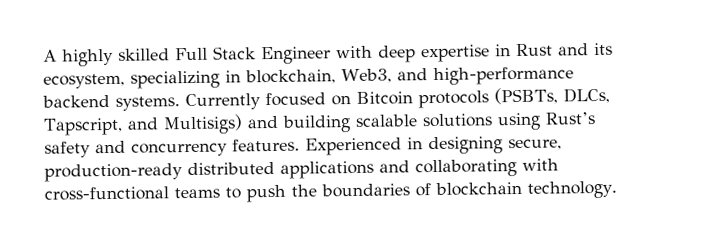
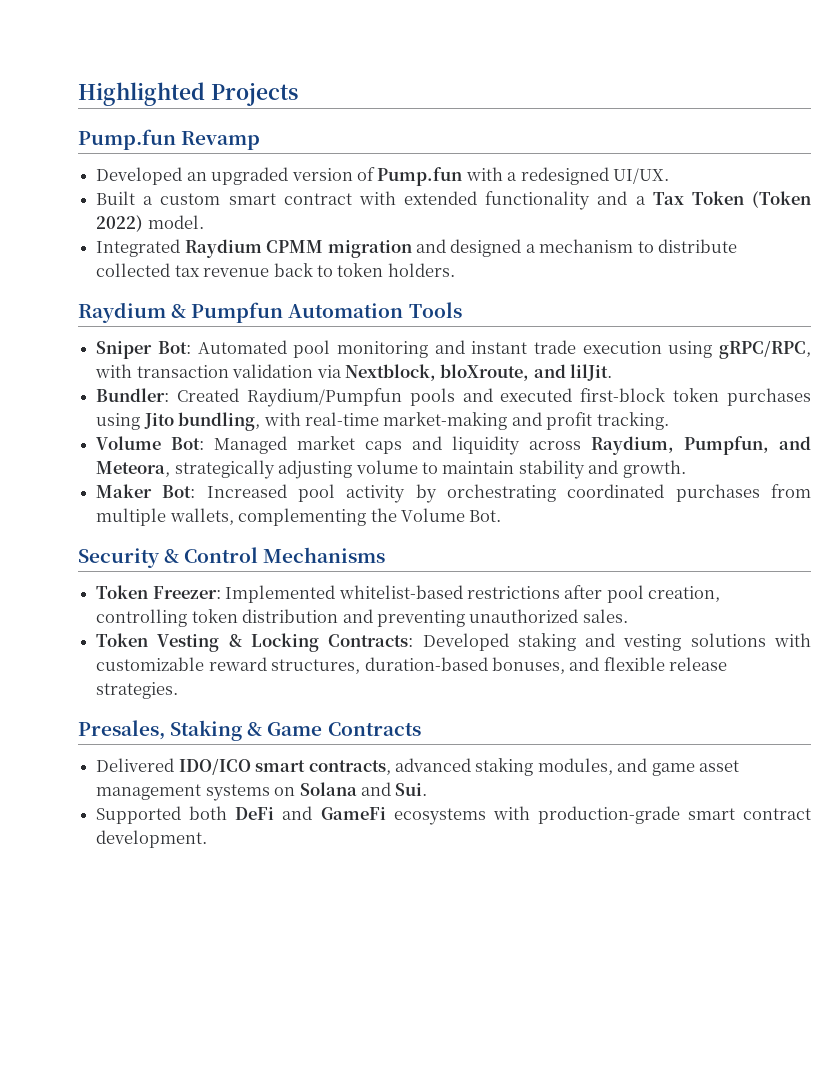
[43,42,613,67] [43,66,574,89] [42,87,610,111] [43,112,596,136] [44,136,562,158] [44,158,559,182] [44,180,617,203] A highly skilled Full Stack Engineer with deep expertise in Rust and its ecosystem, specializing in blockchain, Web3, and high-performance backend systems. Currently focused on Bitcoin protocols (PSBTs, DLCs, Tapscript, and Multisigs) and building scalable solutions using Rust’s safety and concurrency features. Experienced in designing secure, production-ready distributed applications and collaborating with cross-functional teams to push the boundaries of blockchain technology. -> [78,82,298,106] [78,129,261,150] [96,167,670,186] [96,191,811,210] [96,215,204,232] [96,239,738,258] [96,263,455,277] [78,302,462,323] [96,340,812,359] [95,364,613,381] [96,388,812,407] [96,412,669,431] [96,436,812,455] [96,460,686,479] [96,484,812,503] [96,508,502,526] [78,547,386,568] [96,585,721,603] [96,609,628,627] [96,633,811,652] [96,657,728,674] [96,682,179,699] [78,720,421,741] [96,758,740,776] [96,782,428,801] [96,806,811,825] [96,830,208,848] Highlighted Projects // Pump.fun Revamp // Developed an upgraded version of Pump.fun with a redesigned UI/UX. // Built a custom smart contract with extended functionality and a Tax Token (Token 2022) model. // Integrated Raydium CPMM migration and designed a mechanism to distribute collected tax revenue back to token holders. // Raydium & Pumpfun Automation Tools // Sniper Bot: Automated pool monitoring and instant trade execution using gRPC/RPC, with transaction validation via Nextblock, bloXroute, and lilJit. // Bundler: Created Raydium/Pumpfun pools and executed first-block token purchases using Jito bundling, with real-time market-making and profit tracking. // Volume Bot: Managed market caps and liquidity across Raydium, Pumpfun, and Meteora, strategically adjusting volume to maintain stability and growth. // Maker Bot: Increased pool activity by orchestrating coordinated purchases from multiple wallets, complementing the Volume Bot. // Security & Control Mechanisms // Token Freezer: Implemented whitelist-based restrictions after pool creation, controlling token distribution and preventing unauthorized sales. // Token Vesting & Locking Contracts: Developed staking and vesting solutions with customizable reward structures, duration-based bonuses, and flexible release strategies. // Presales, Staking & Game Contracts // Delivered IDO/ICO smart contracts, advanced staking modules, and game asset management systems on Solana and Sui. // Supported both DeFi and GameFi ecosystems with production-grade smart contract development.

